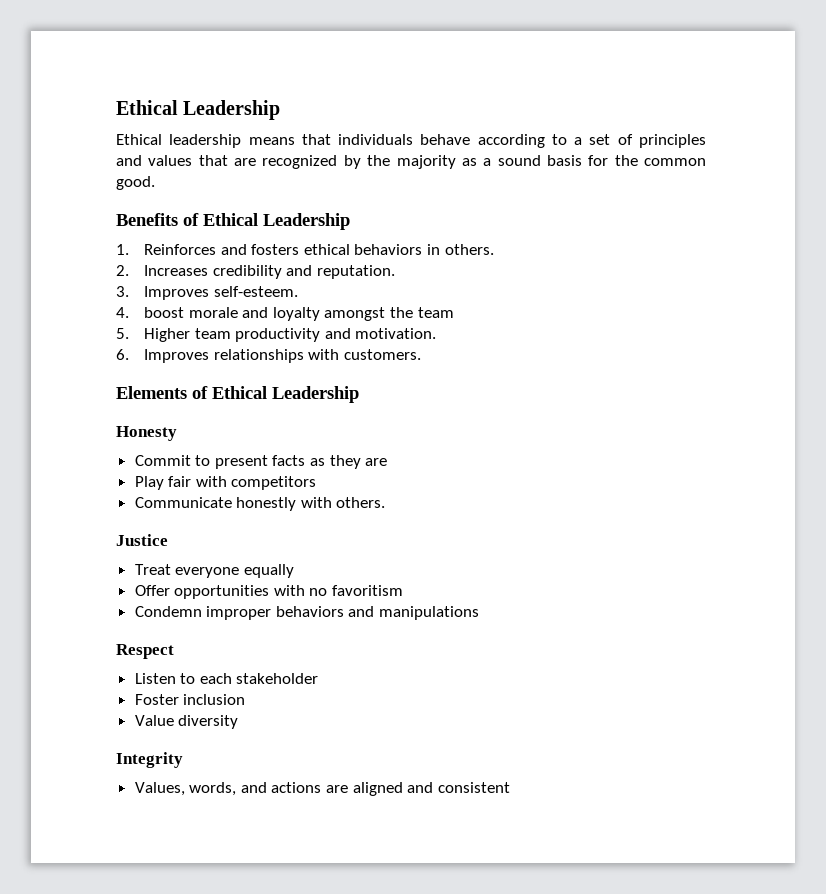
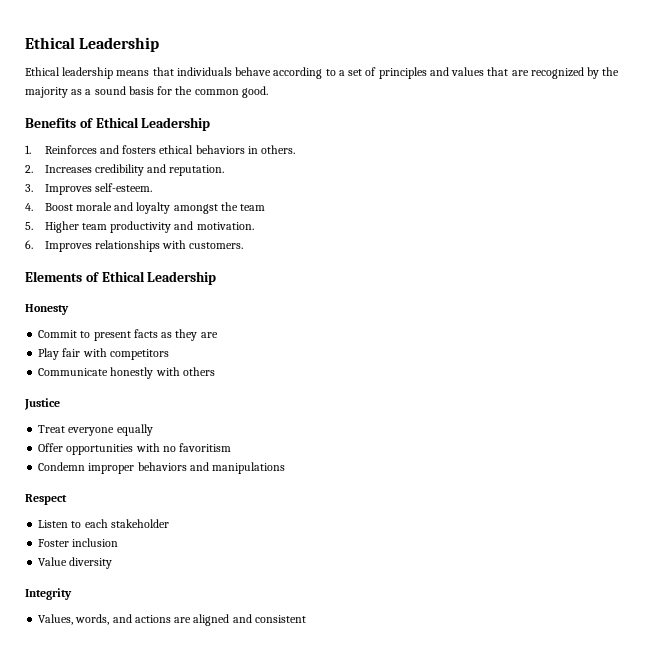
[144,307,185,318] boost -> [44,203,73,211] Boost
[336,497,386,508] others. -> [182,367,215,376] others

